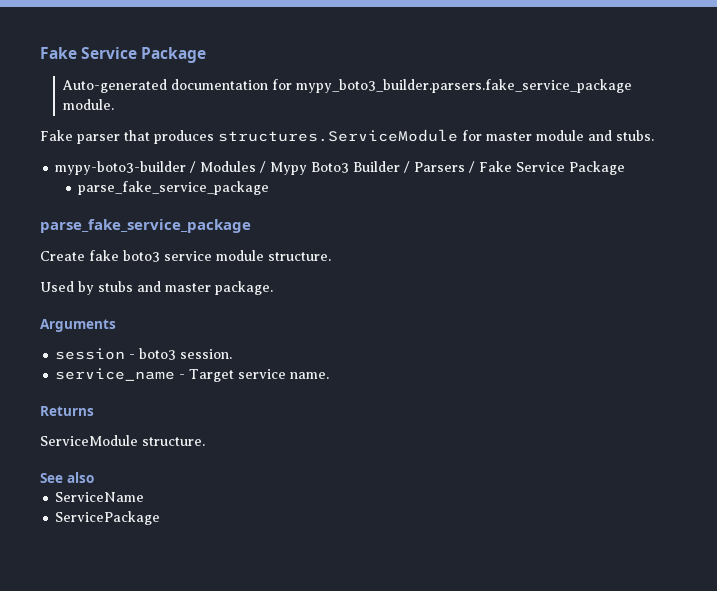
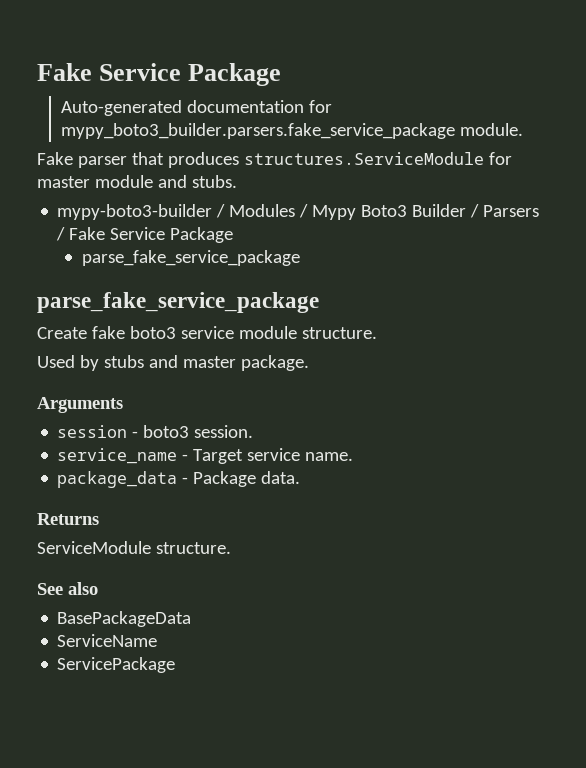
(330, 375) none -> [57,471,301,488] // package_data - Package data.
(94, 477) none -> [57,611,192,627] // BasePackageData

